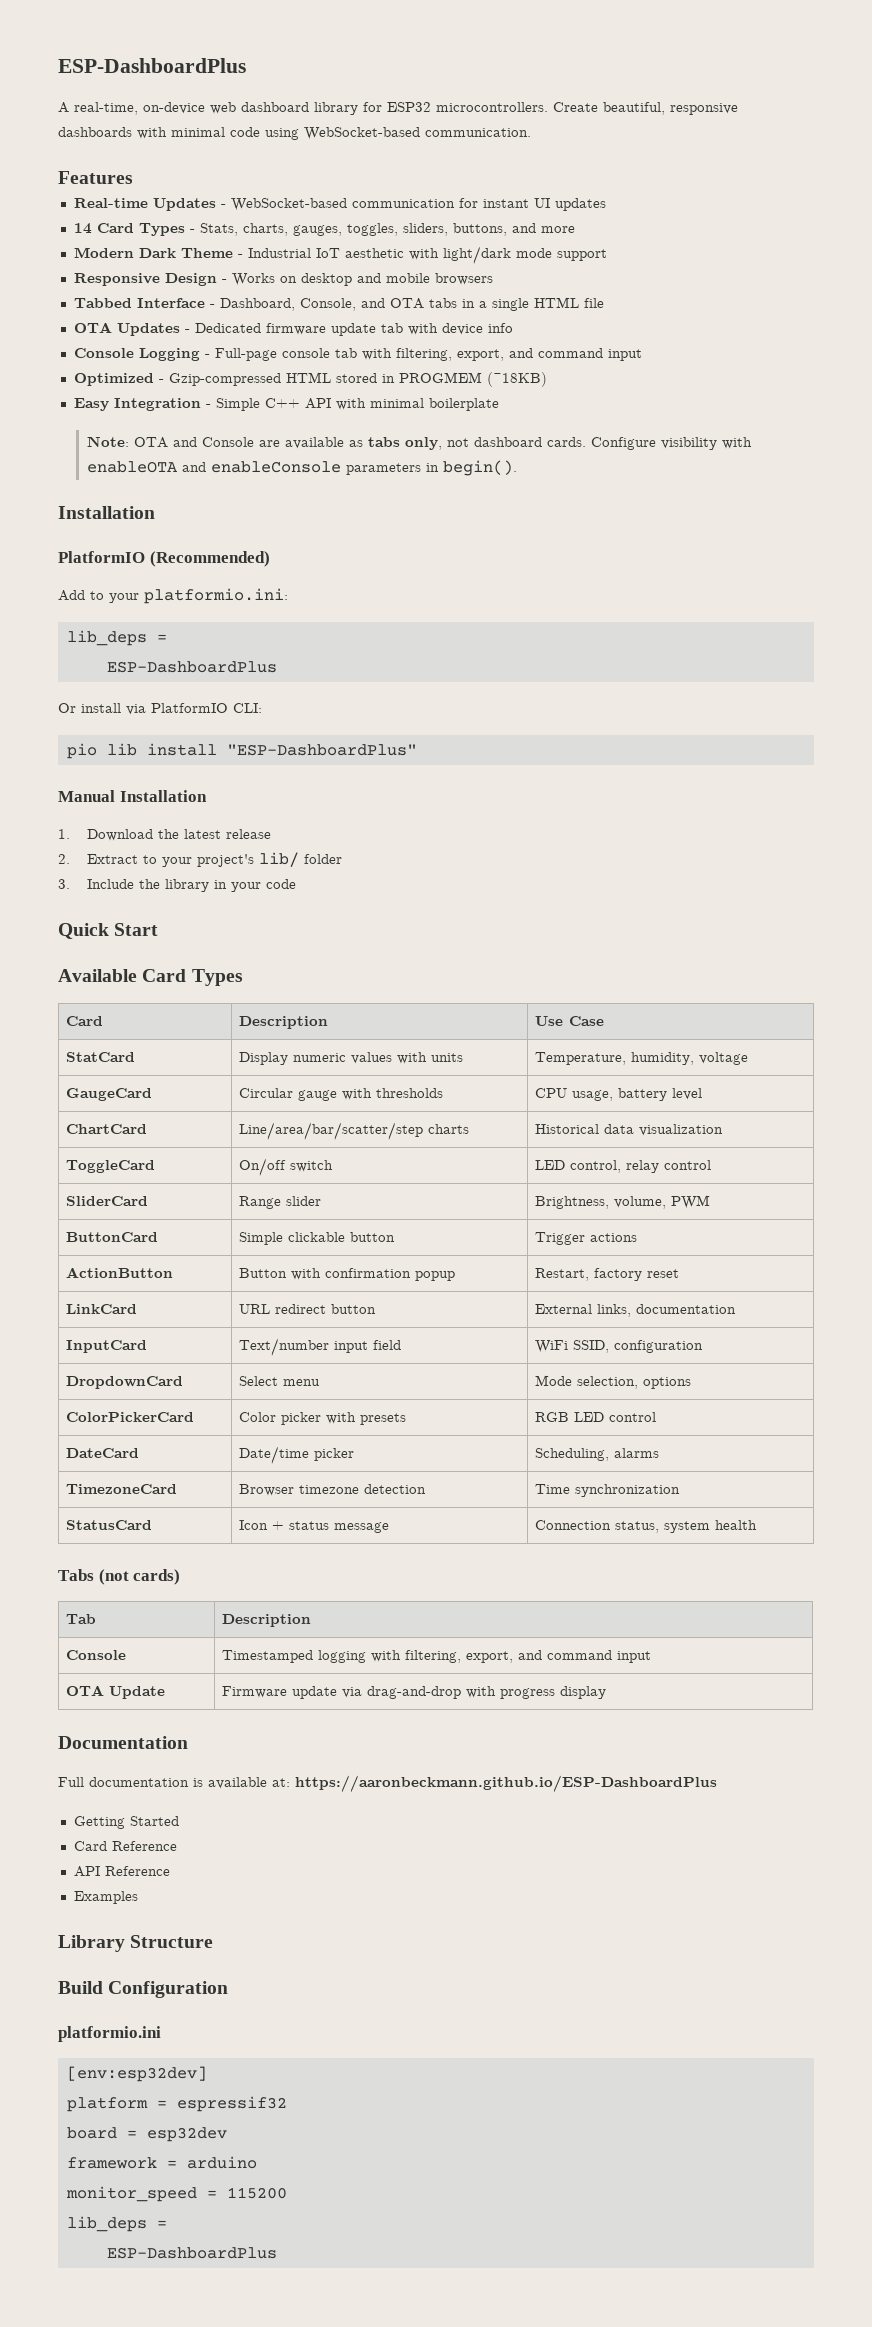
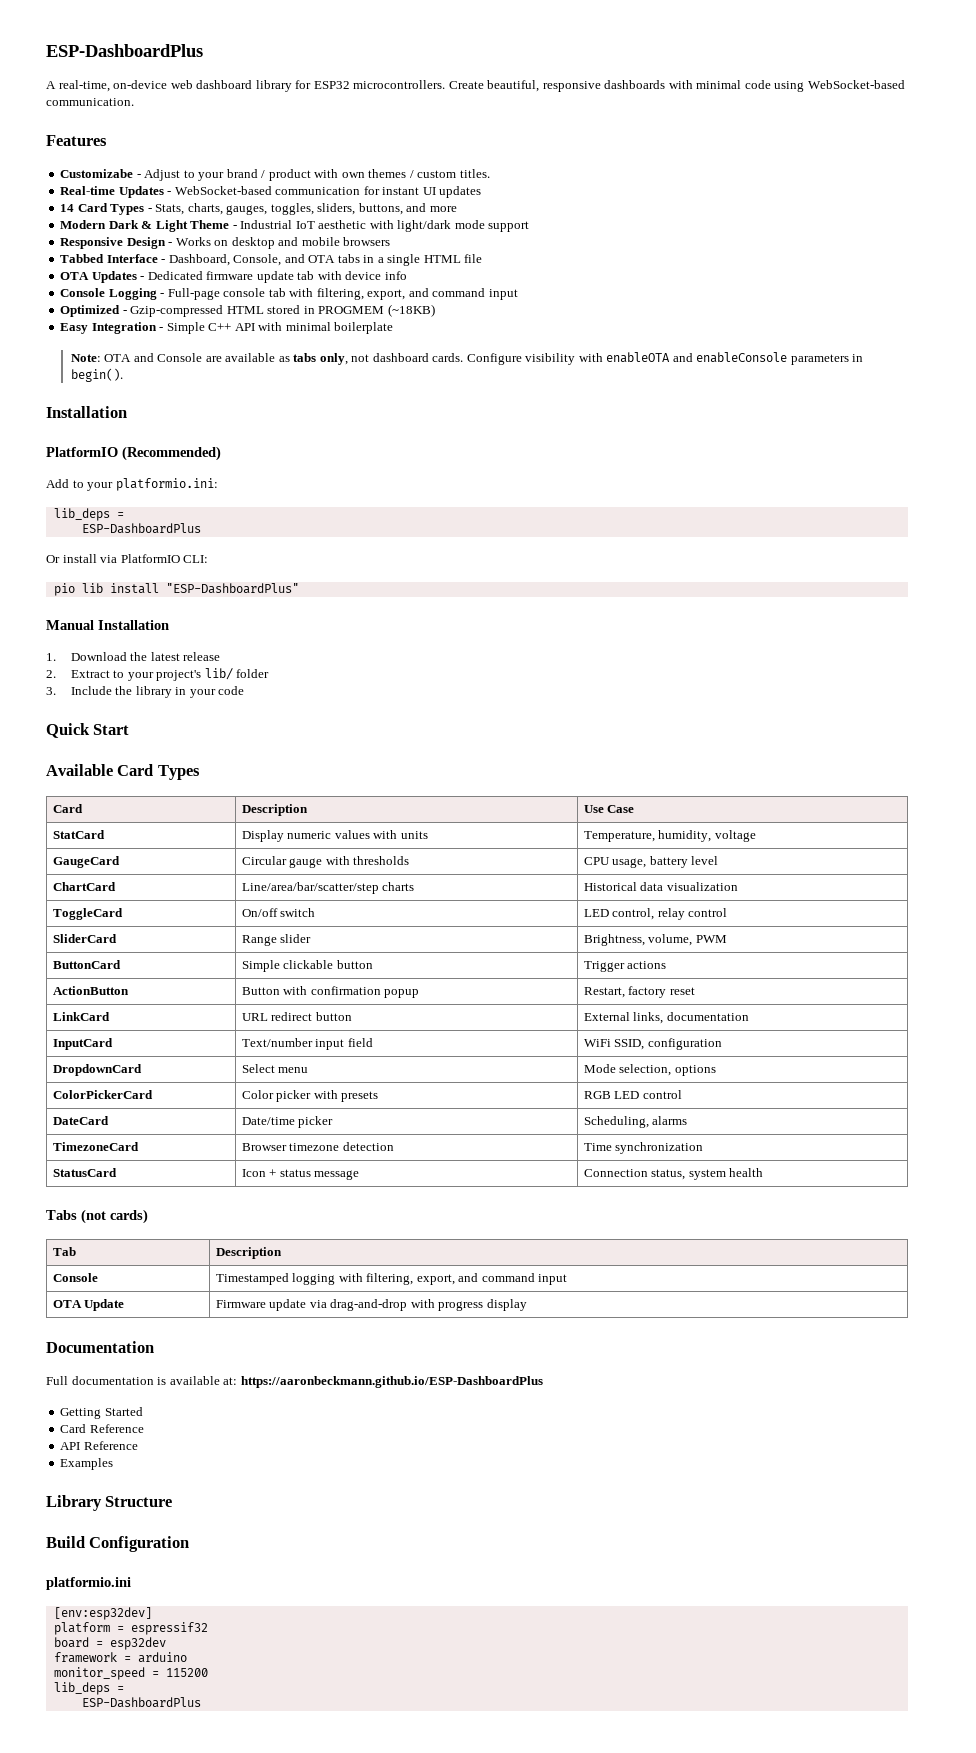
(133, 177) none -> [60,169,490,181] // Customizabe - Adjust to your brand / product with own themes / custom titles.
(176, 253) none -> [141,220,188,232] & Light

